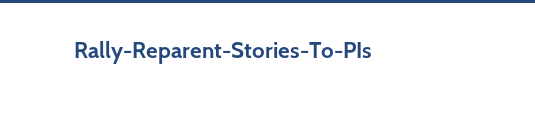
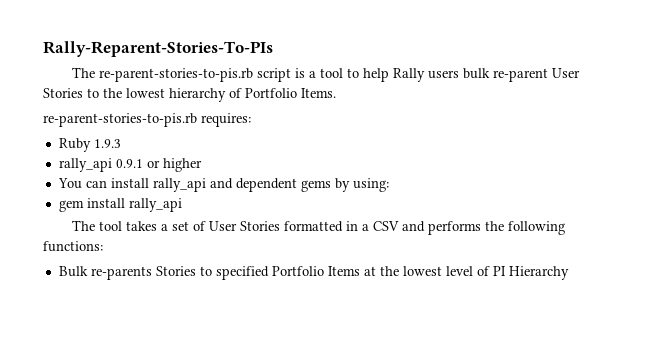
(372, 52) none -> [72,67,581,82] [43,88,336,102] [43,113,251,127] [58,138,121,152] [58,158,202,172] [57,178,389,192] [58,198,182,212] [72,220,566,235] [43,241,103,252] [58,266,569,280] // The re-parent-stories-to-pis.rb script is a tool to help Rally users bulk re-parent User Stories to the lowest hierarchy of Portfolio Items. // re-parent-stories-to-pis.rb requires: // Ruby 1.9.3 // rally_api 0.9.1 or higher // You can install rally_api and dependent gems by using: // gem install rally_api // The tool takes a set of User Stories formatted in a CSV and performs the following functions: // Bulk re-parents Stories to specified Portfolio Items at the lowest level of PI Hierarchy

